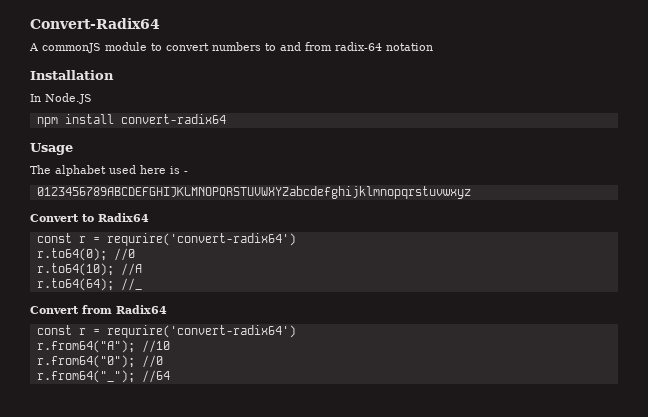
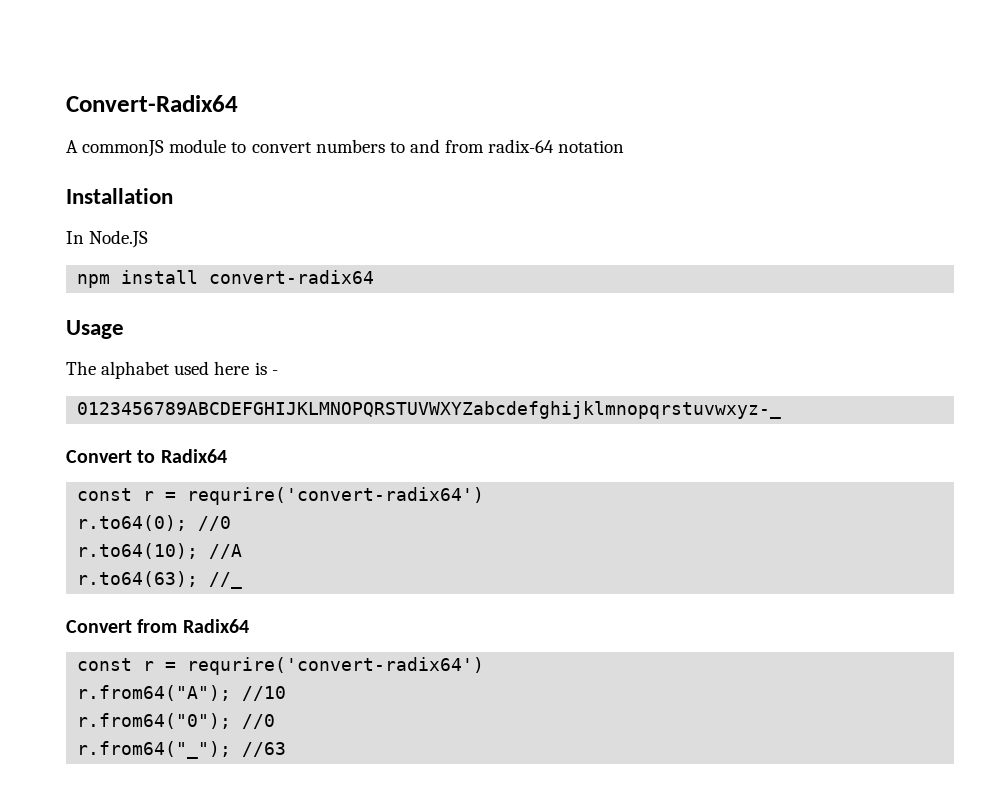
[36,186,471,199] 0123456789ABCDEFGHIJKLMNOPQRSTUVWXYZabcdefghijklmnopqrstuvwxyz -> [77,401,782,419] 0123456789ABCDEFGHIJKLMNOPQRSTUVWXYZabcdefghijklmnopqrstuvwxyz-_
[36,278,114,291] r.to64(64); -> [77,571,199,587] r.to64(63);
[141,370,170,383] //64 -> [242,742,287,757] //63

